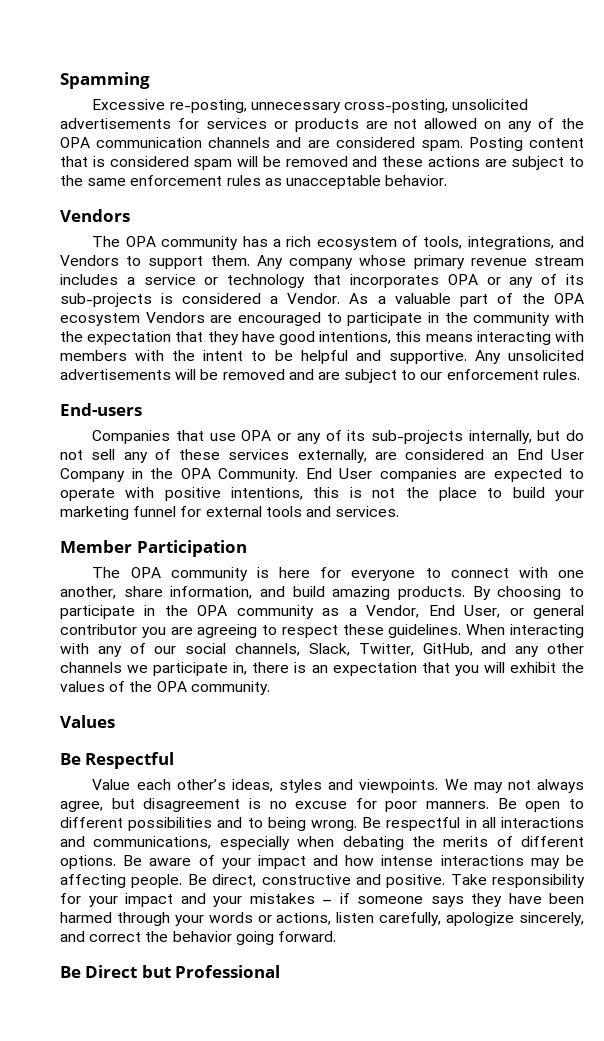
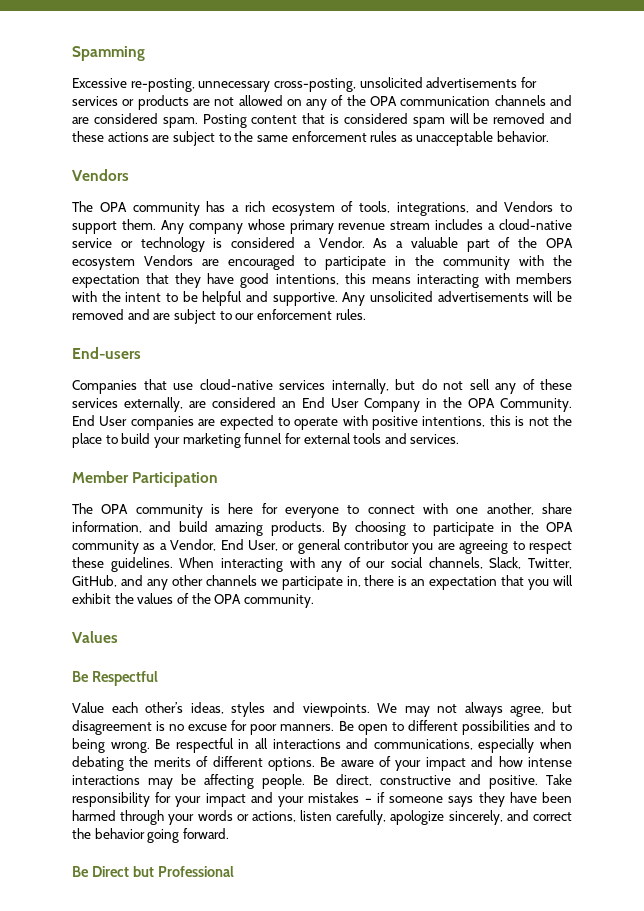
(135, 281) none -> [498,219,572,230] cloud-native
[313,274,584,288] [60,293,152,307] that incorporates OPA or any of its sub-projects -> (205, 244) none
[241,430,463,444] OPA or any of its sub-projects -> [199,379,325,390] cloud-native services

